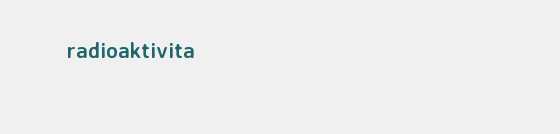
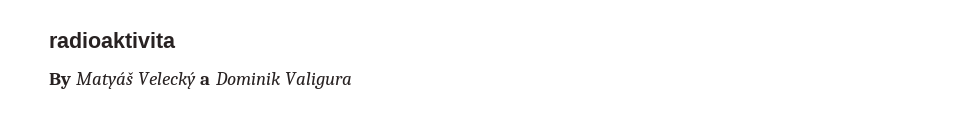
(195, 50) none -> [49,72,352,89] // By Matyáš Velecký a Dominik Valigura

